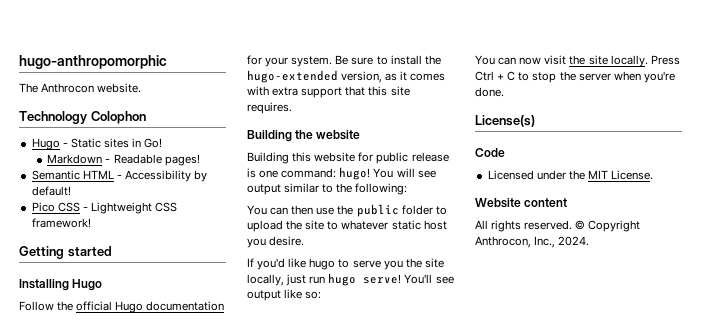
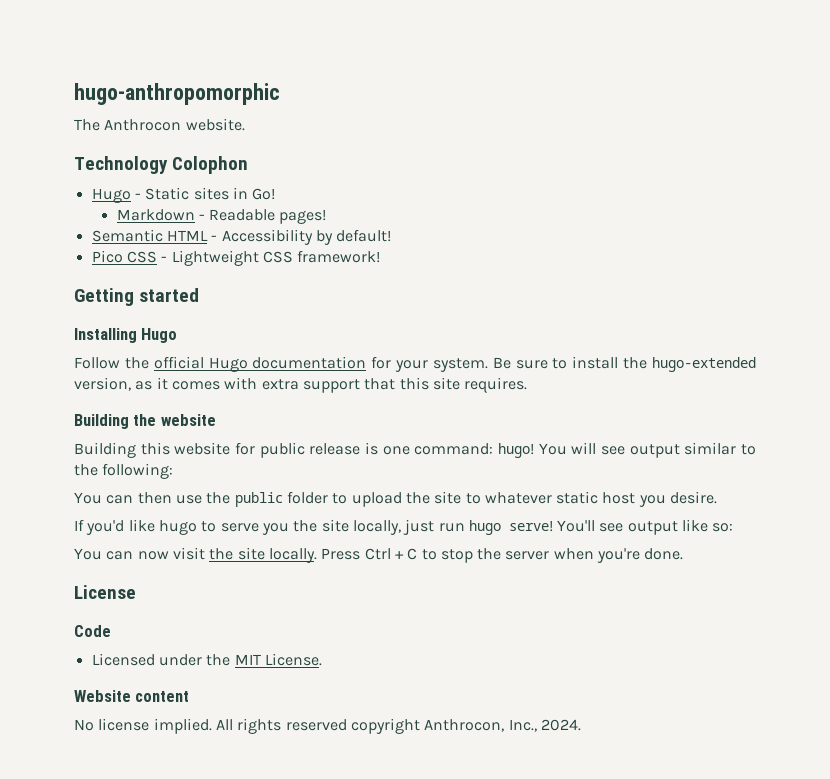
[475,115,535,127] License(s) -> [74,585,136,599] License
[475,220,641,232] All rights reserved. © Copyright -> [74,718,420,734] No license implied. All rights reserved copyright

